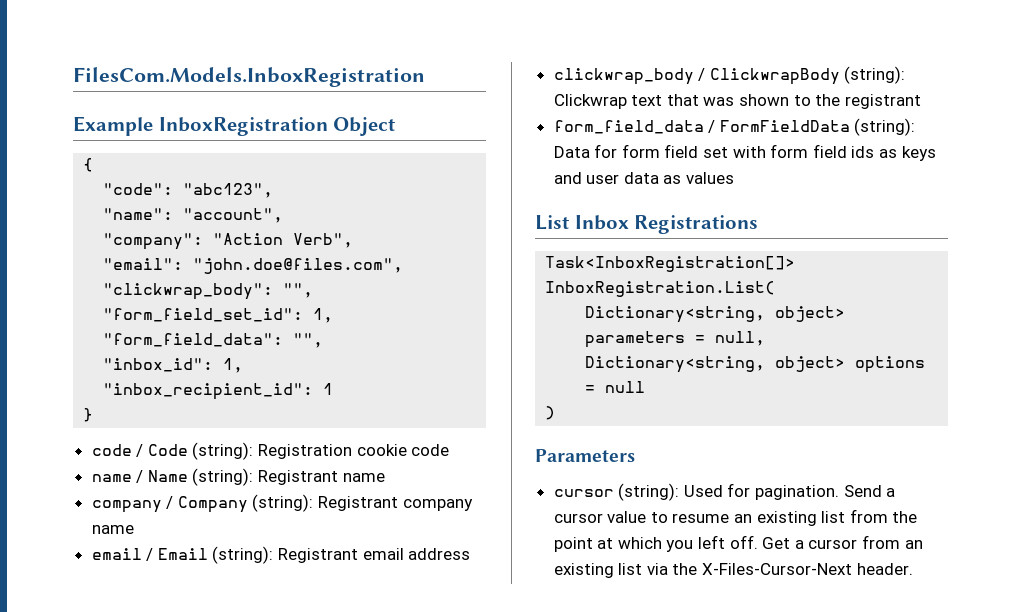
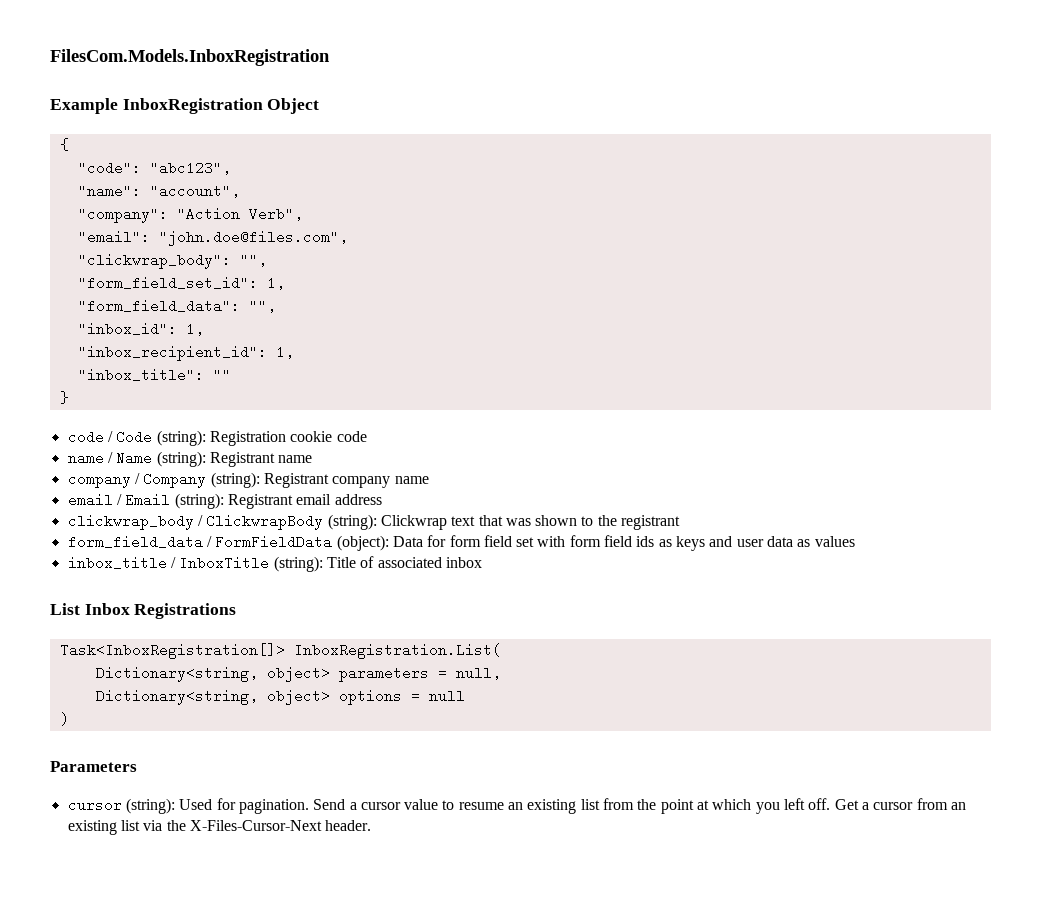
[323,383,334,395] 1 -> [275,345,294,359] [77,368,231,382] 1, // "inbox_title": ""
[854,118,916,136] (string): -> [336,535,389,551] (object):
(735, 178) none -> [67,556,482,572] // inbox_title / InboxTitle (string): Title of associated inbox

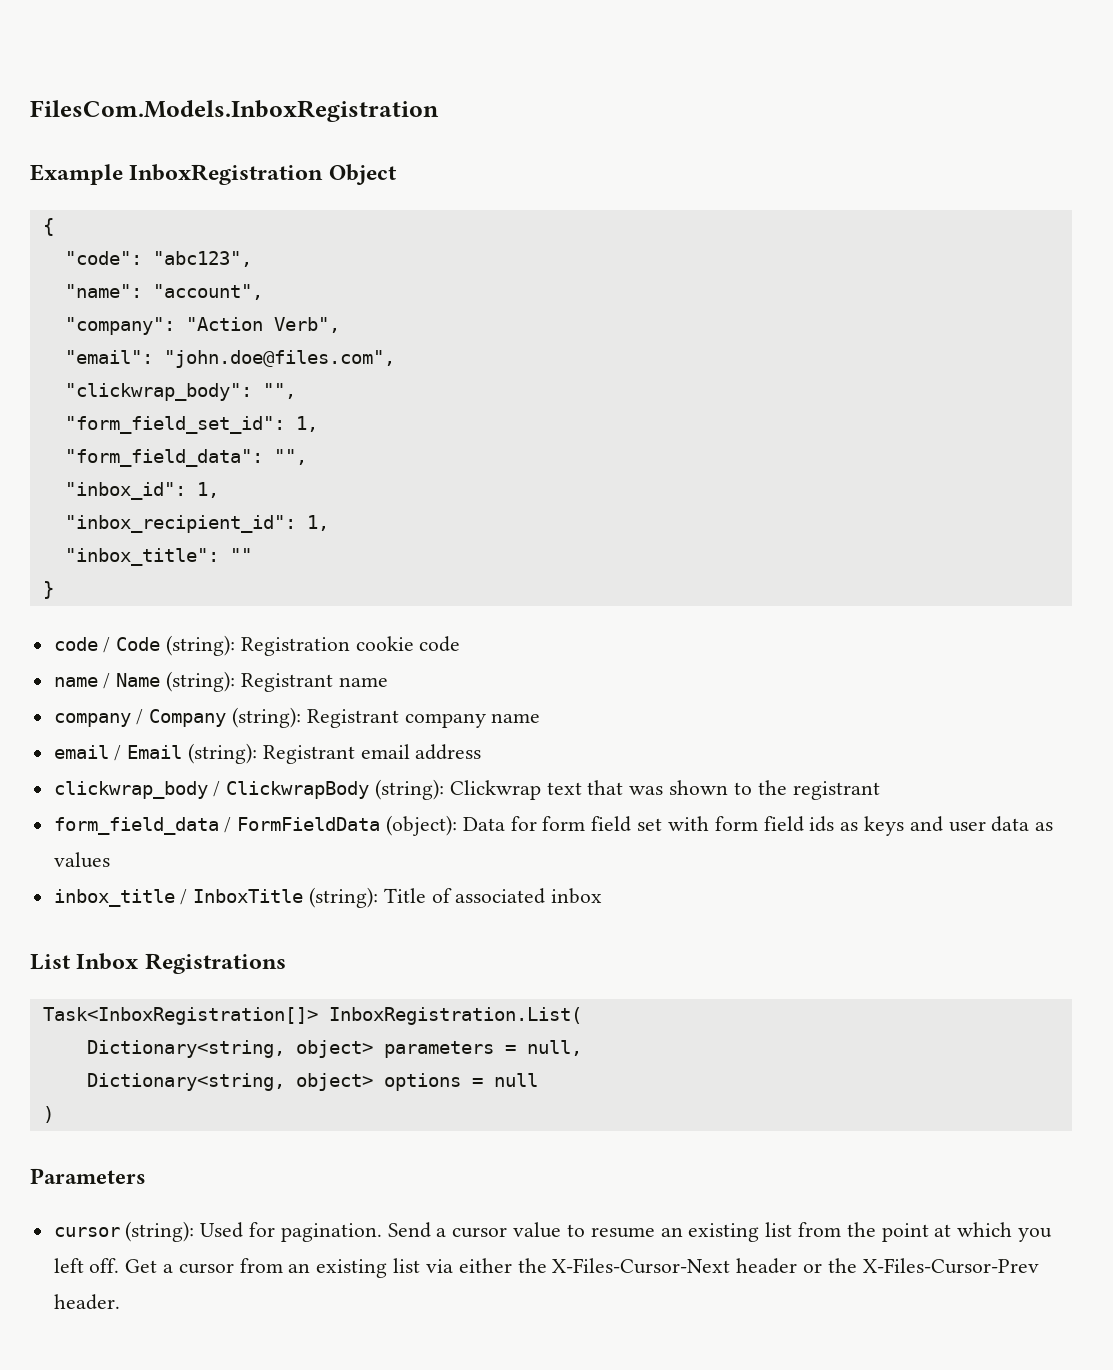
(163, 825) none -> [458,1258,512,1273] either
(322, 825) none -> [736,1258,1039,1274] header or the X-Files-Cursor-Prev

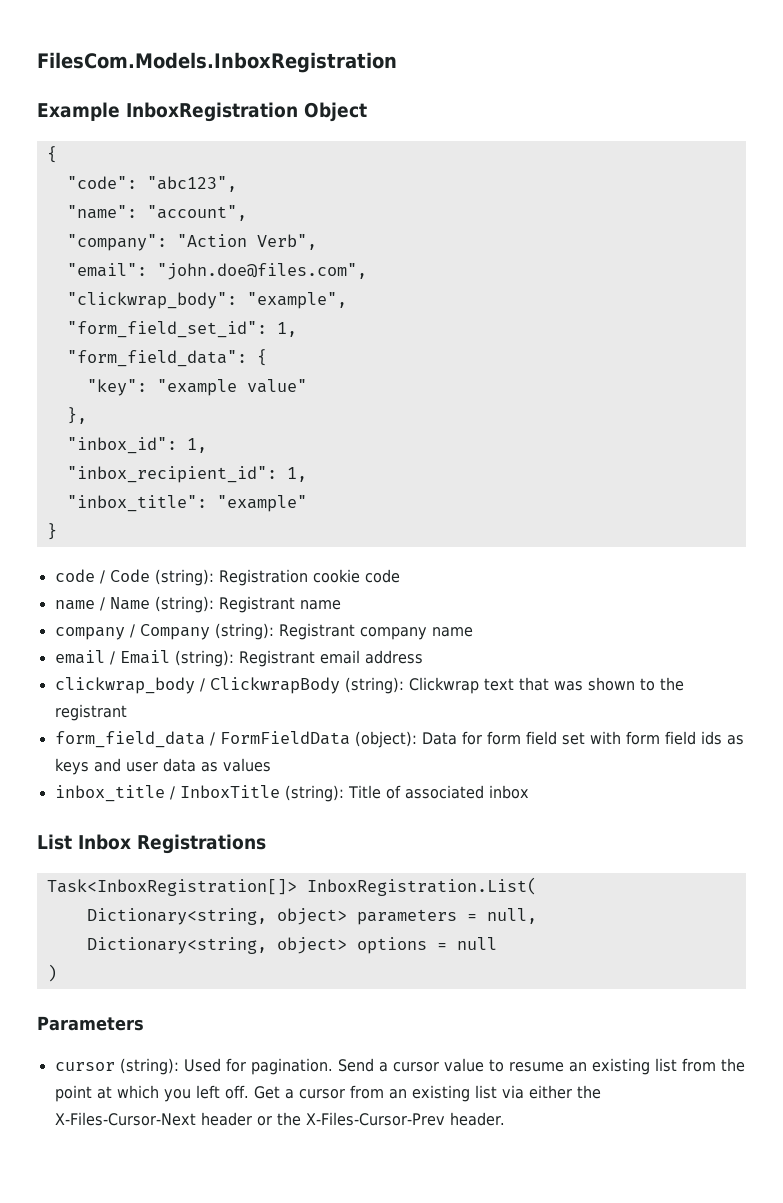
[262,383,296,399] "", -> [246,292,347,309] "example",
[273,449,307,465] "", -> [256,349,267,366] [86,379,307,396] [66,407,87,424] { // "key": "example value" // },
[229,548,252,562] "" -> [216,495,307,512] "example"

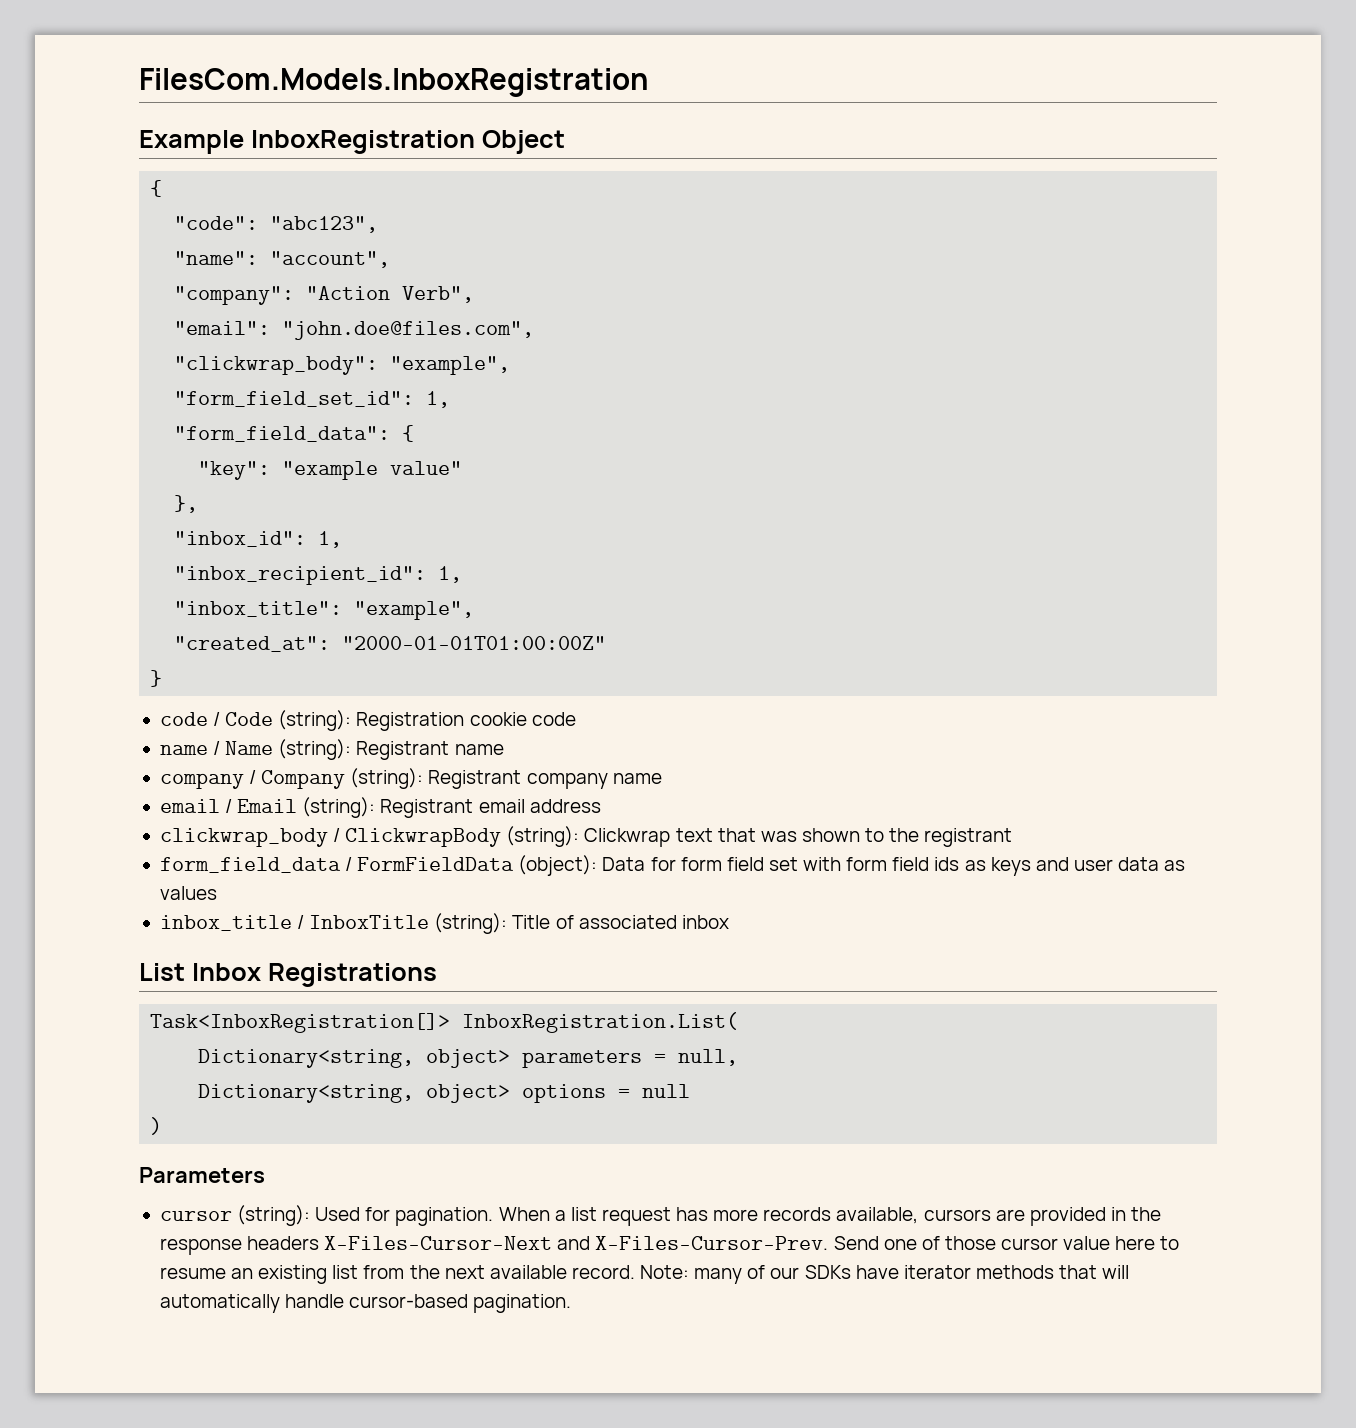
[216,495,307,512] "example" -> [354,601,475,620] [174,636,607,652] "example", // "created_at": "2000-01-01T01:00:00Z"
[337,1058,388,1072] Send a -> [498,1207,1162,1226] [159,1236,996,1255] When a list request has more records available, cursors are provided in the response headers X-Files-Cursor-Next and X-Files-Cursor-Prev. Send one of those
(484, 1065) none -> [1115,1236,1156,1250] here
[54,1085,601,1102] [54,1112,506,1126] point at which you left off. Get a cursor from an existing list via either the X-Files-Cursor-Next header or the X-Files-Cursor-Prev header. -> [444,1265,1130,1284] [159,1294,572,1313] next available record. Note: many of our SDKs have iterator methods that will automatically handle cursor-based pagination.

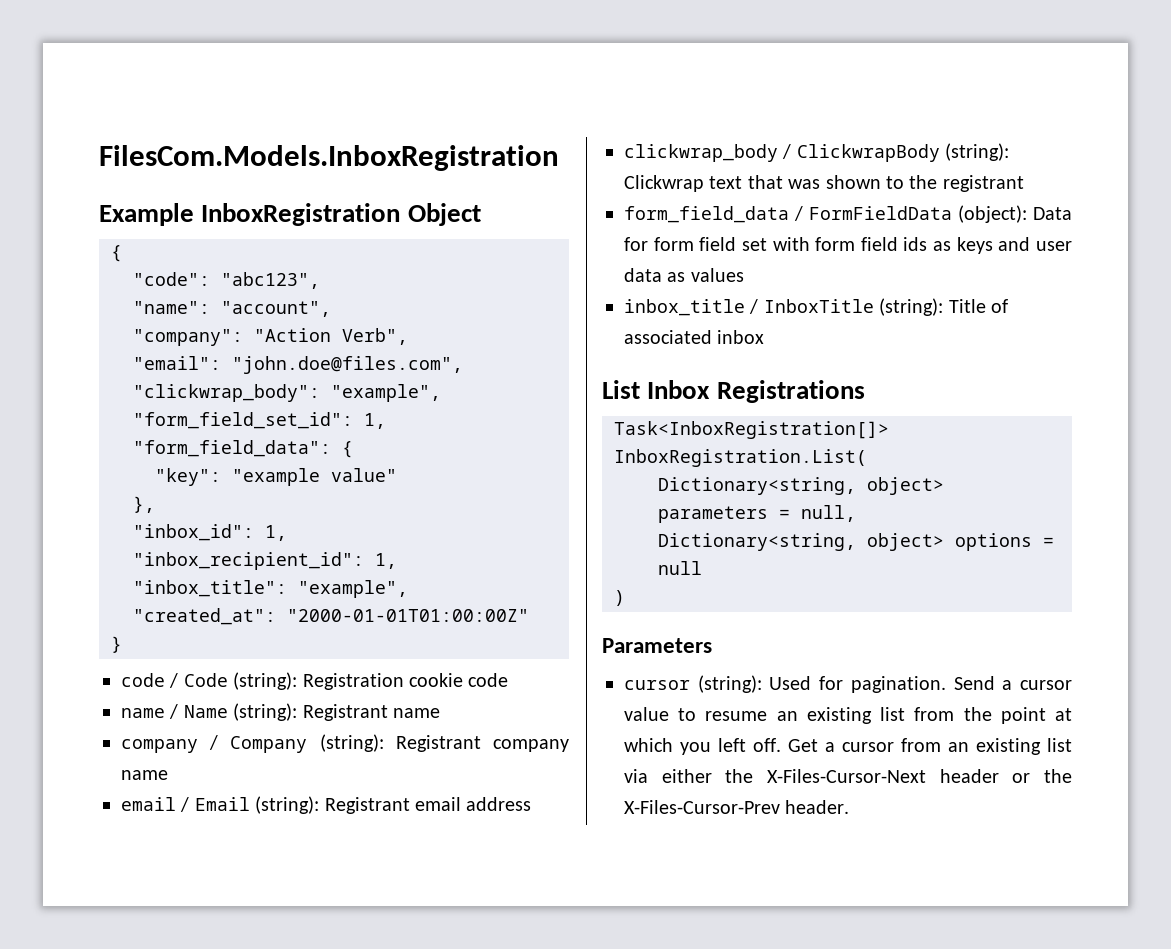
[498,1207,1162,1226] [159,1236,996,1255] When a list request has more records available, cursors are provided in the response headers X-Files-Cursor-Next and X-Files-Cursor-Prev. Send one of those -> [953,676,1013,690] Send a
[1115,1236,1156,1250] here -> (669, 714) none
[444,1265,1130,1284] [159,1294,572,1313] next available record. Note: many of our SDKs have iterator methods that will automatically handle cursor-based pagination. -> [1000,707,1072,724] [624,738,1072,755] [624,769,1072,783] [624,800,850,814] point at which you left off. Get a cursor from an existing list via either the X-Files-Cursor-Next header or the X-Files-Cursor-Prev header.

